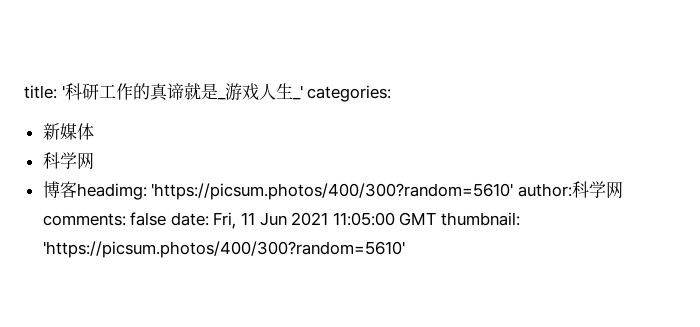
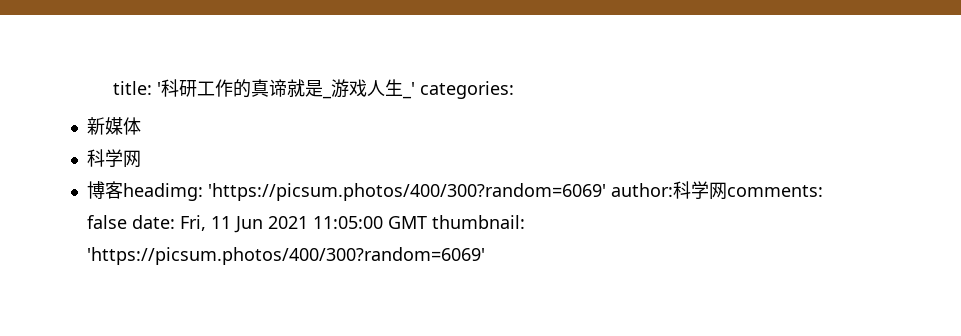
[151,183,514,200] 'https://picsum.photos/400/300?random=5610' -> [207,183,606,201] 'https://picsum.photos/400/300?random=6069'
[42,241,405,258] 'https://picsum.photos/400/300?random=5610' -> [86,247,485,265] 'https://picsum.photos/400/300?random=6069'

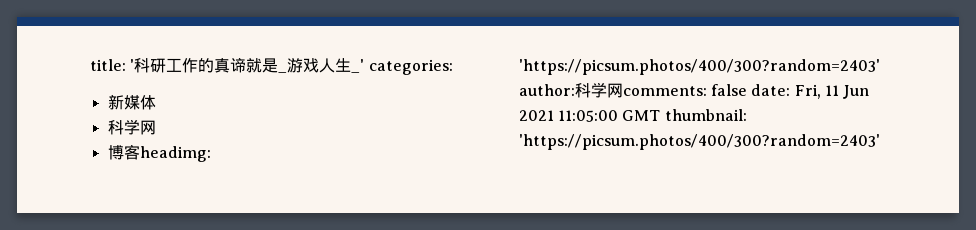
[207,183,606,201] 'https://picsum.photos/400/300?random=6069' -> [518,59,880,75] 'https://picsum.photos/400/300?random=2403'
[86,247,485,265] 'https://picsum.photos/400/300?random=6069' -> [518,134,880,150] 'https://picsum.photos/400/300?random=2403'

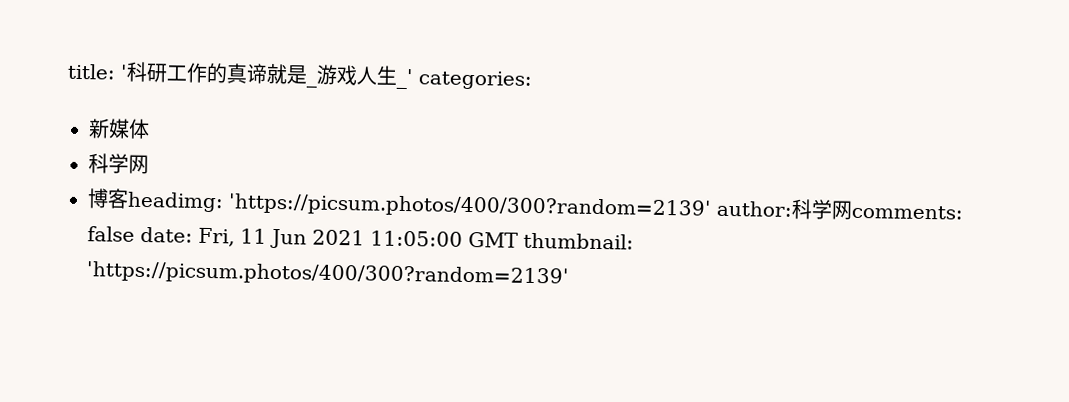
[518,59,880,75] 'https://picsum.photos/400/300?random=2403' -> [228,193,712,220] 'https://picsum.photos/400/300?random=2139'
[518,134,880,150] 'https://picsum.photos/400/300?random=2403' -> [86,261,569,288] 'https://picsum.photos/400/300?random=2139'

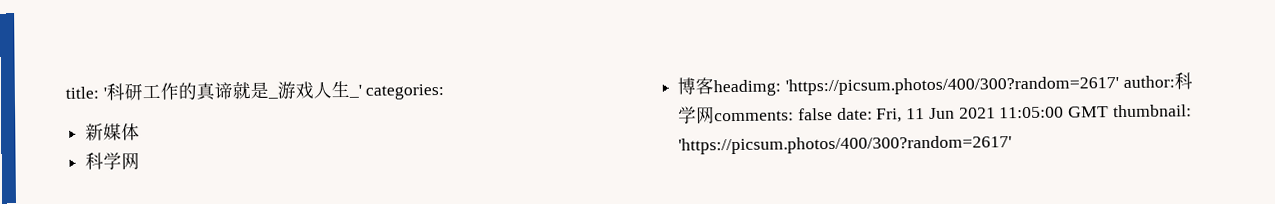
[228,193,712,220] 'https://picsum.photos/400/300?random=2139' -> [784,76,1119,96] 'https://picsum.photos/400/300?random=2617'
[86,261,569,288] 'https://picsum.photos/400/300?random=2139' -> [678,135,1013,155] 'https://picsum.photos/400/300?random=2617'

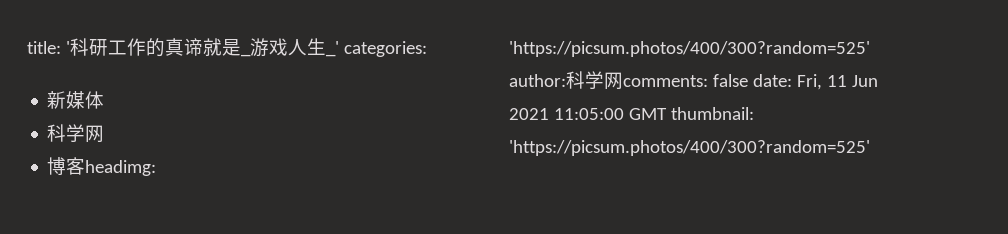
[784,76,1119,96] 'https://picsum.photos/400/300?random=2617' -> [509,41,871,57] 'https://picsum.photos/400/300?random=525'
[678,135,1013,155] 'https://picsum.photos/400/300?random=2617' -> [509,140,871,156] 'https://picsum.photos/400/300?random=525'

